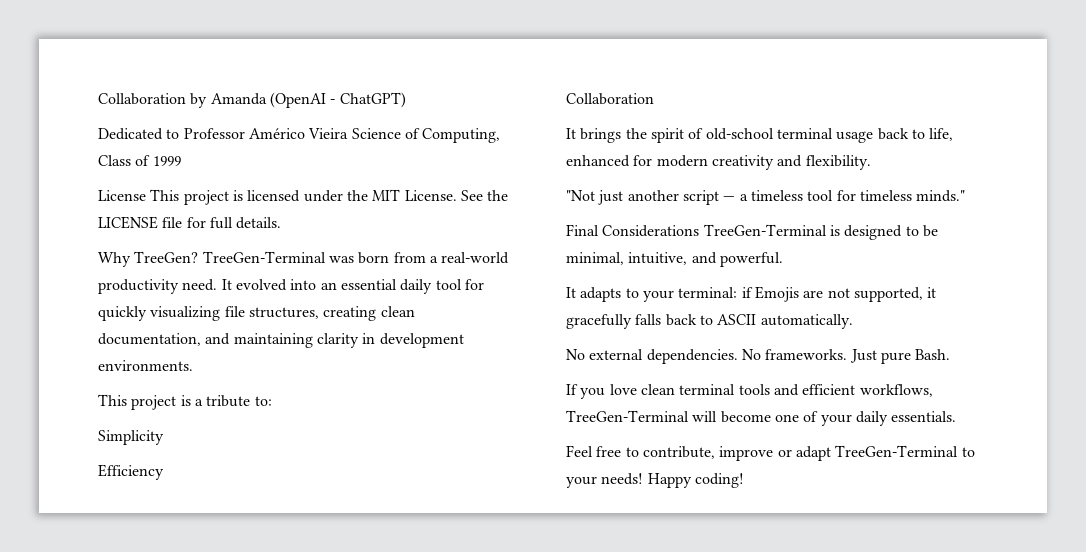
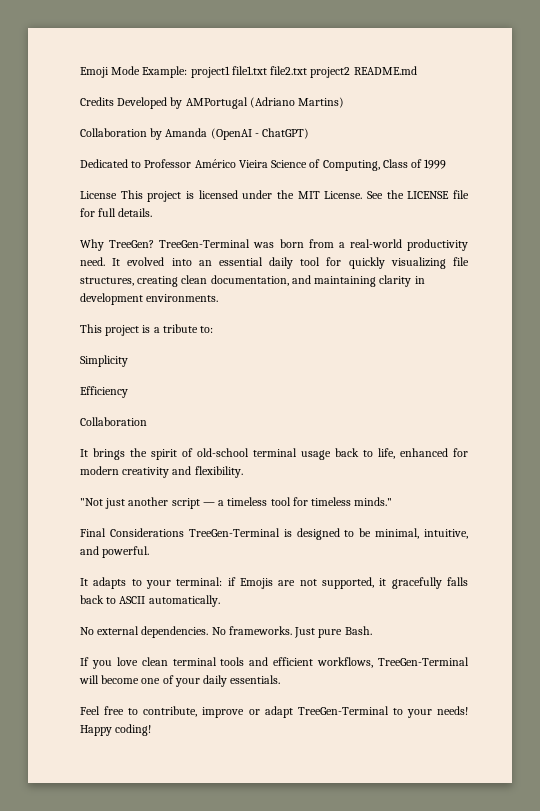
(98, 99) none -> [80,66,417,78] [80,97,345,109] Emoji Mode Example: project1 file1.txt file2.txt project2 README.md // Credits Developed by AMPortugal (Adriano Martins) //

